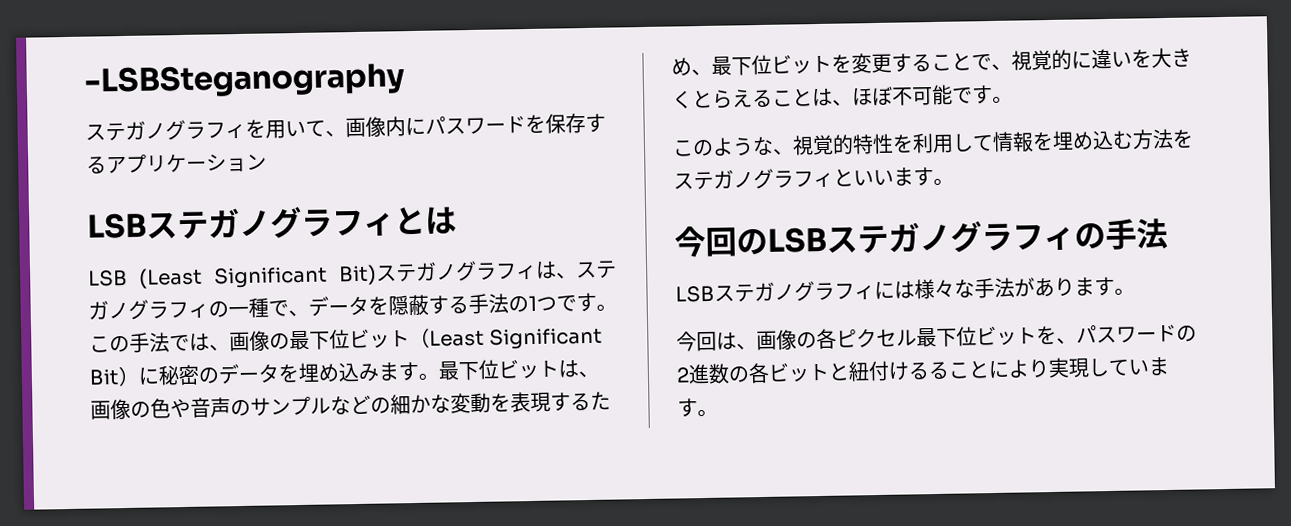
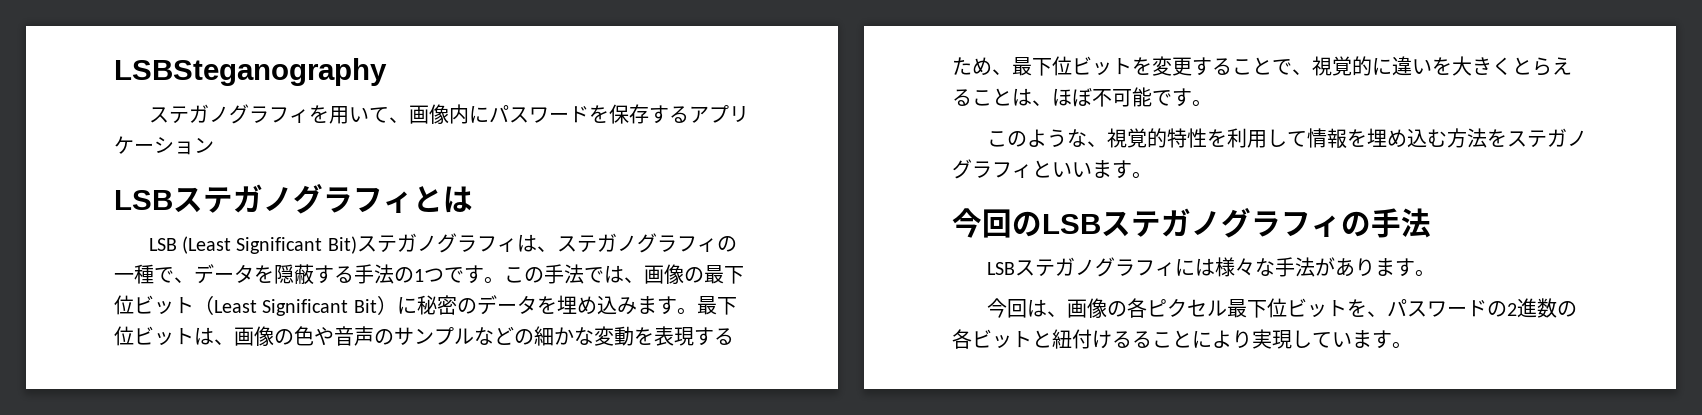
[84,62,406,99] -LSBSteganography -> [114,58,387,86] LSBSteganography

